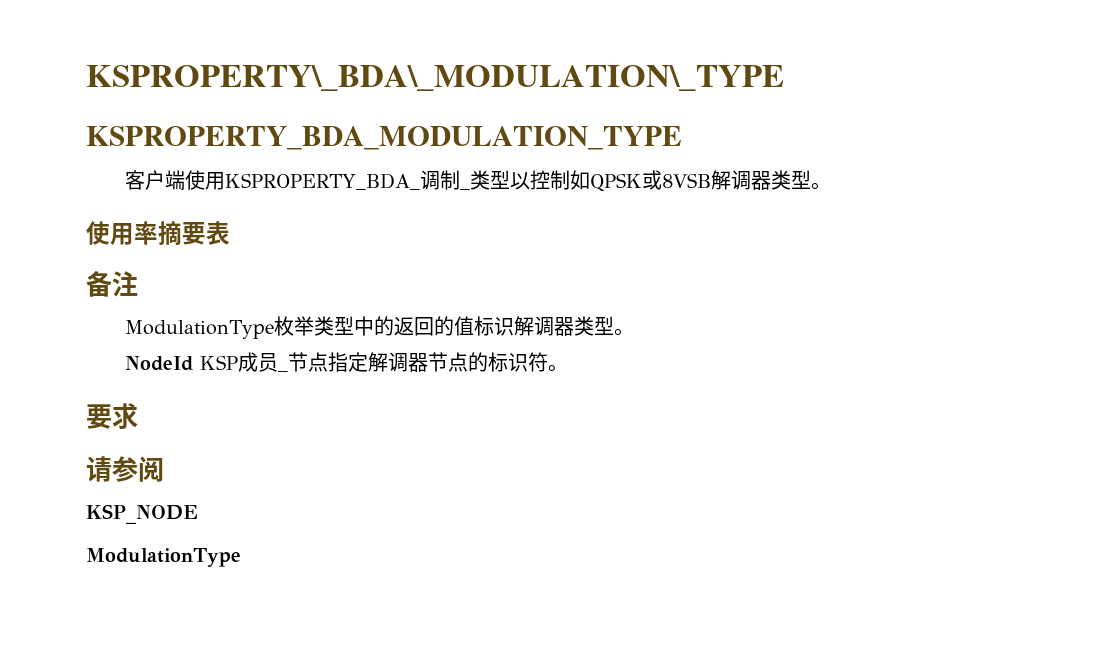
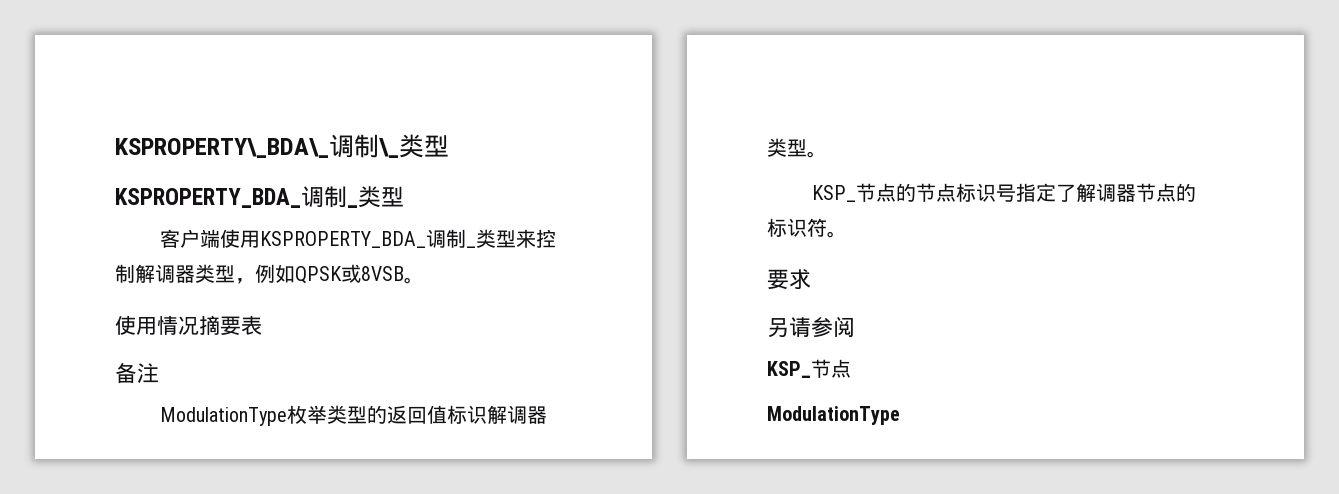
[86,65,784,91] [86,126,682,150] KSPROPERTY\_BDA\_MODULATION\_TYPE // KSPROPERTY_BDA_MODULATION_TYPE -> [115,134,449,158] [115,186,404,208] KSPROPERTY\_BDA\_调制\_类型 // KSPROPERTY_BDA_调制_类型
[510,170,812,192] 以控制如QPSK或8VSB解调器类型 -> [516,229,557,248] [115,264,404,284] 来控制解调器类型，例如QPSK或8VSB
[134,221,158,245] 率 -> [157,316,199,335] 情况
[354,316,455,336] 中的返回的 -> [367,405,428,424] 的返回
[125,352,369,372] NodeId KSP成员_节点指定 -> [812,183,1077,202] KSP_节点的节点标识号指定了
(138, 416) none -> [767,318,789,338] 另
[86,504,198,524] KSP_NODE -> [767,359,851,378] KSP_节点

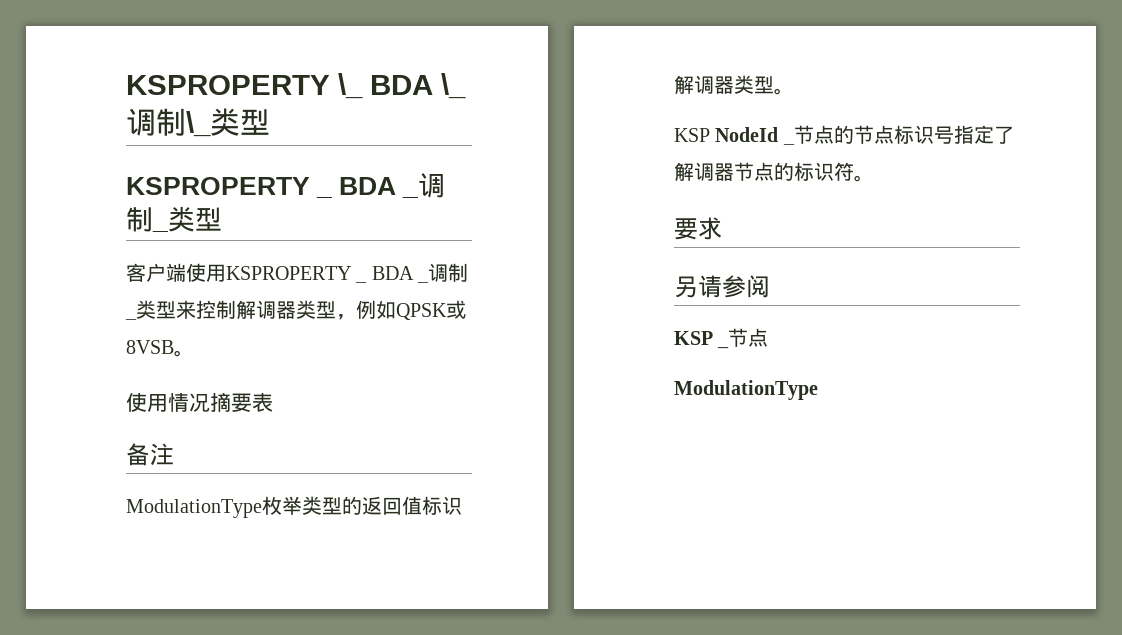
[115,138,329,158] KSPROPERTY\_BDA\_ -> [126,73,466,99] KSPROPERTY \_ BDA \_
[115,188,301,208] KSPROPERTY_BDA_ -> [126,177,310,195] [316,195,333,198] [339,177,397,195] [402,195,419,198] KSPROPERTY _ BDA _
[260,231,427,248] KSPROPERTY_BDA_ -> [226,266,351,280] [355,280,368,283] [371,266,414,280] [417,280,430,283] KSPROPERTY _ BDA _
[812,185,857,202] KSP_ -> [674,127,779,142] [782,142,795,145] KSP NodeId _
[767,361,811,378] KSP_ -> [674,331,713,345] [717,345,730,349] KSP _

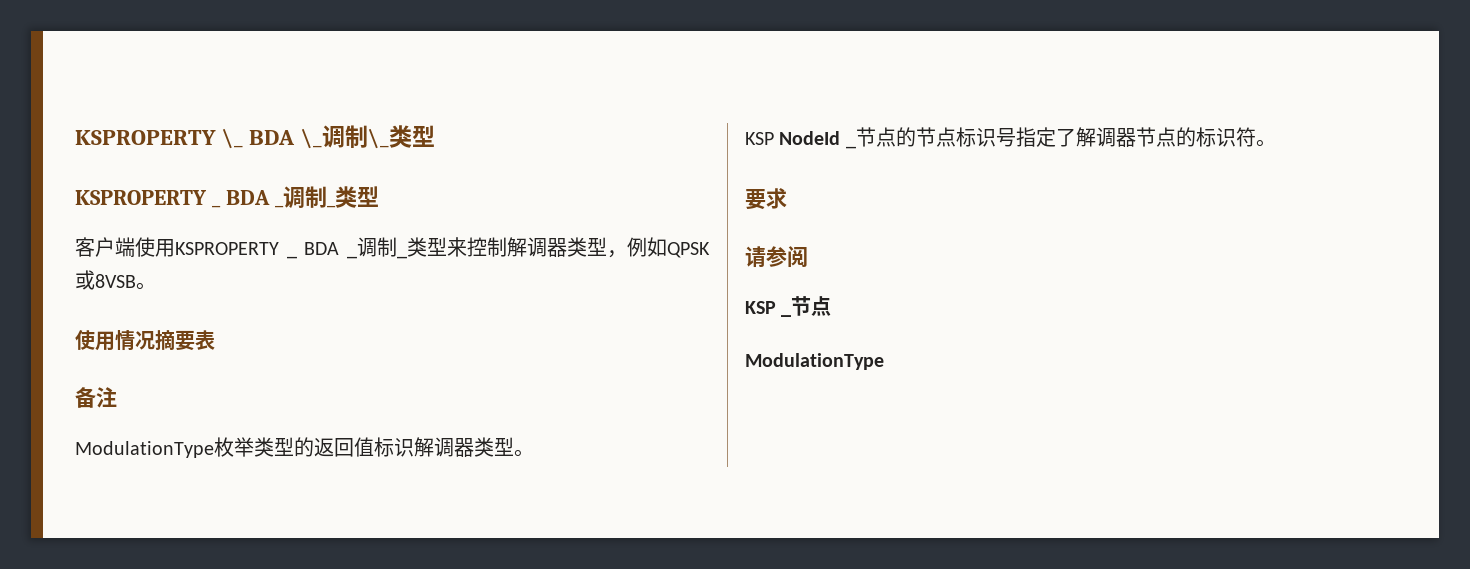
[674,276,698,298] 另 -> (787, 198) none

